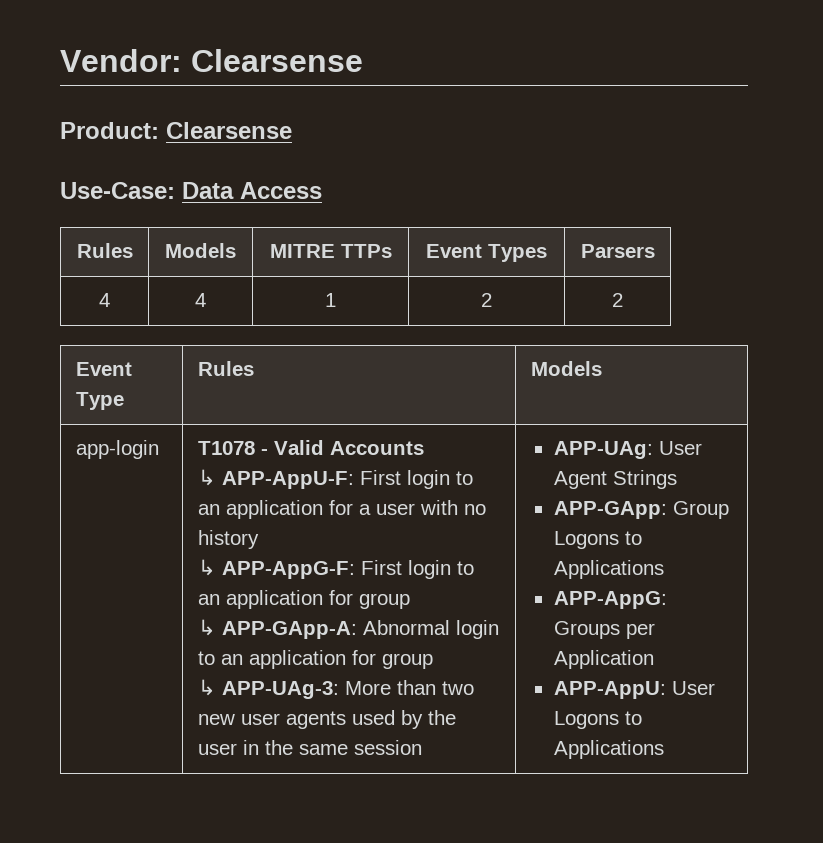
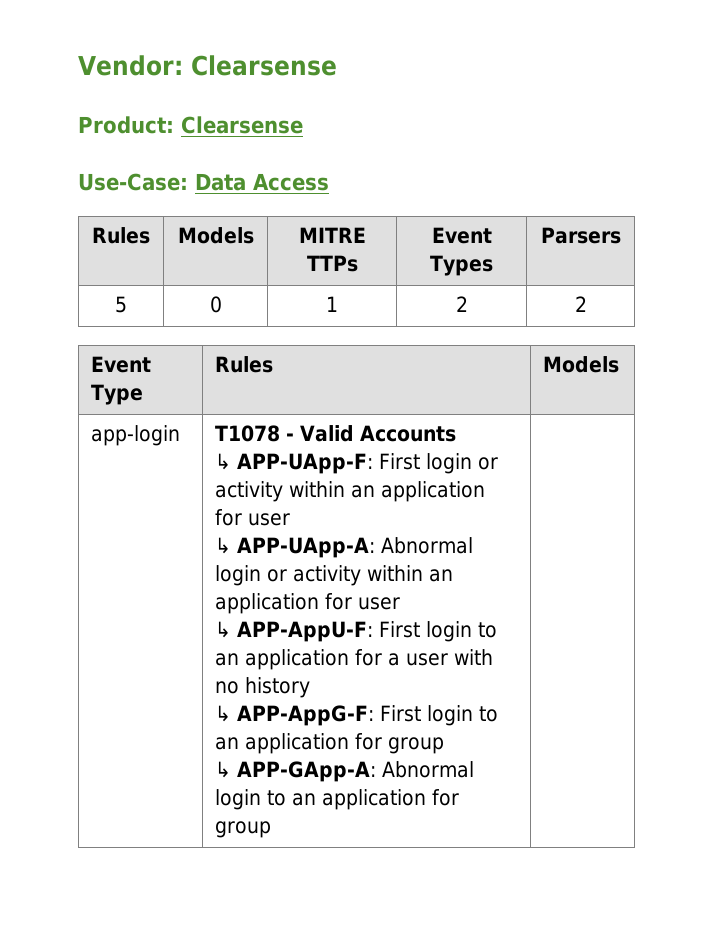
[99,293,110,307] [195,293,206,307] 4 | 4 -> [115,296,127,313] [209,296,222,313] 5 | 0
(424, 448) none -> [215,453,499,474] [215,481,486,502] [215,509,291,526] [215,537,474,558] [215,565,454,586] [215,593,401,614] // ↳ APP-UApp-F: First login or activity within an application for user // ↳ APP-UApp-A: Abnormal login or activity within an application for user
[197,679,474,699] [197,710,456,729] [197,740,422,755] [553,441,702,459] [553,470,677,489] [553,501,729,519] [553,531,642,549] [553,560,664,579] [553,591,667,609] [553,621,655,639] [553,650,654,669] [553,681,715,699] [553,711,642,729] [553,740,664,759] // ↳ APP-UAg-3: More than two new user agents used by the user in the same session | APP-UAg: User Agent Strings // APP-GApp: Group Logons to Applications // APP-AppG: Groups per Application // APP-AppU: User Logons to Applications -> (272, 829) |

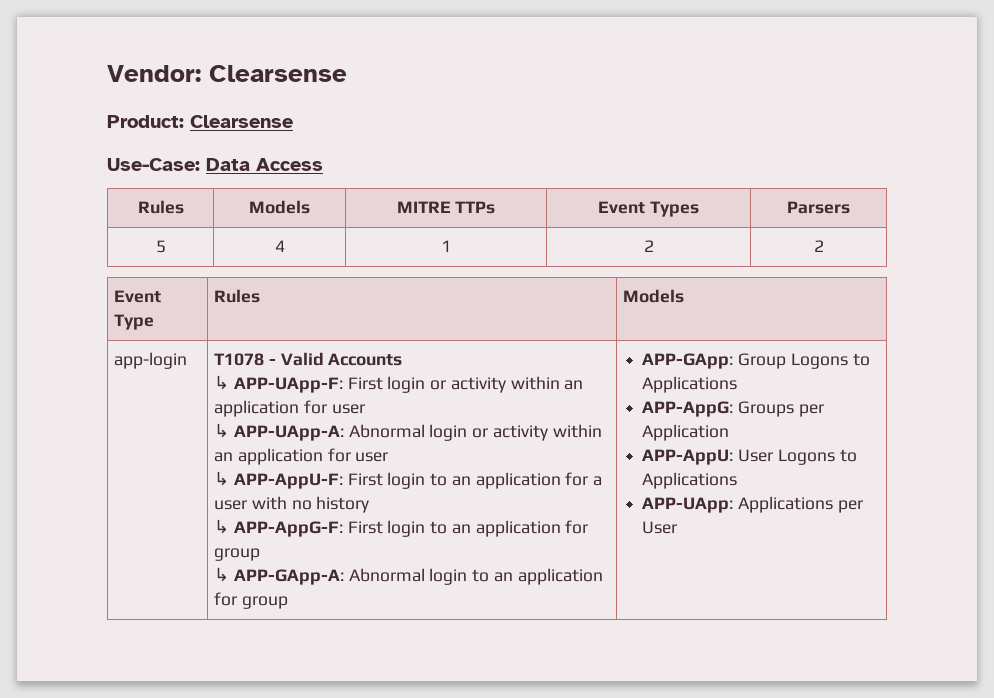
[209,296,222,313] 0 -> [274,240,285,252] 4
(272, 829) none -> [642,353,870,369] [642,376,738,393] [642,401,824,417] [642,424,730,441] [642,449,857,465] [642,472,738,489] [642,496,863,513] [642,521,678,534] APP-GApp: Group Logons to Applications // APP-AppG: Groups per Application // APP-AppU: User Logons to Applications // APP-UApp: Applications per User

